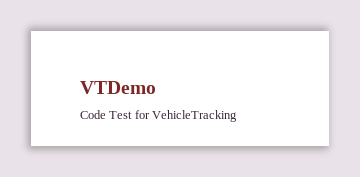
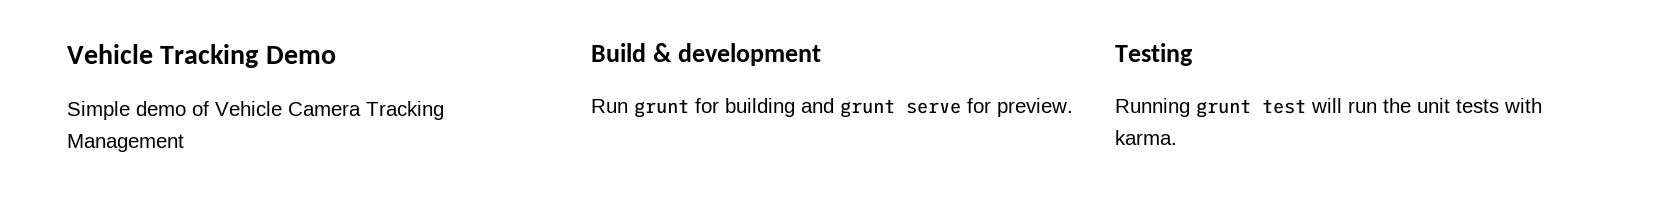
[80,81,156,94] [80,110,238,122] VTDemo // Code Test for VehicleTracking -> [67,44,336,68] [67,101,444,120] [67,134,184,152] [591,43,821,66] [591,98,1073,118] [1115,43,1193,66] [1115,98,1542,118] [1115,130,1177,145] Vehicle Tracking Demo // Simple demo of Vehicle Camera Tracking Management // Build & development // Run grunt for building and grunt serve for preview. // Testing // Running grunt test will run the unit tests with karma.

